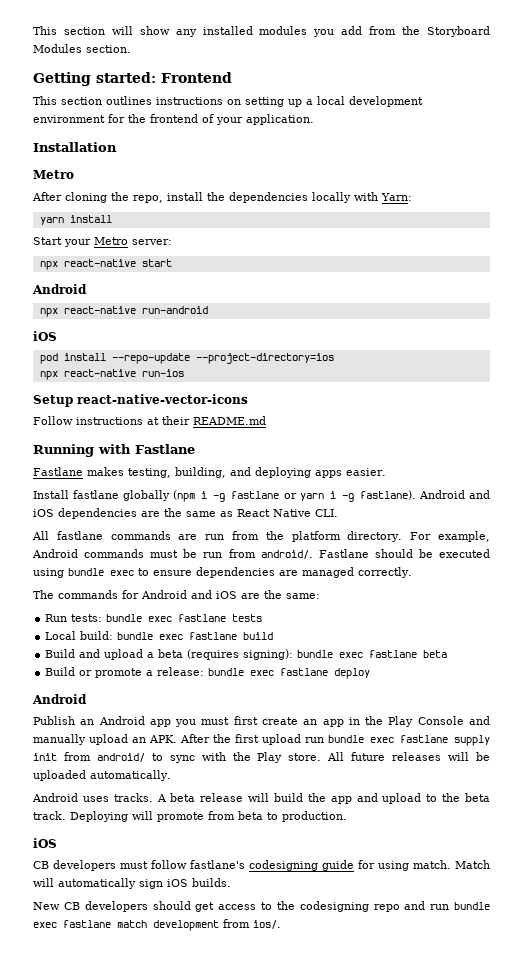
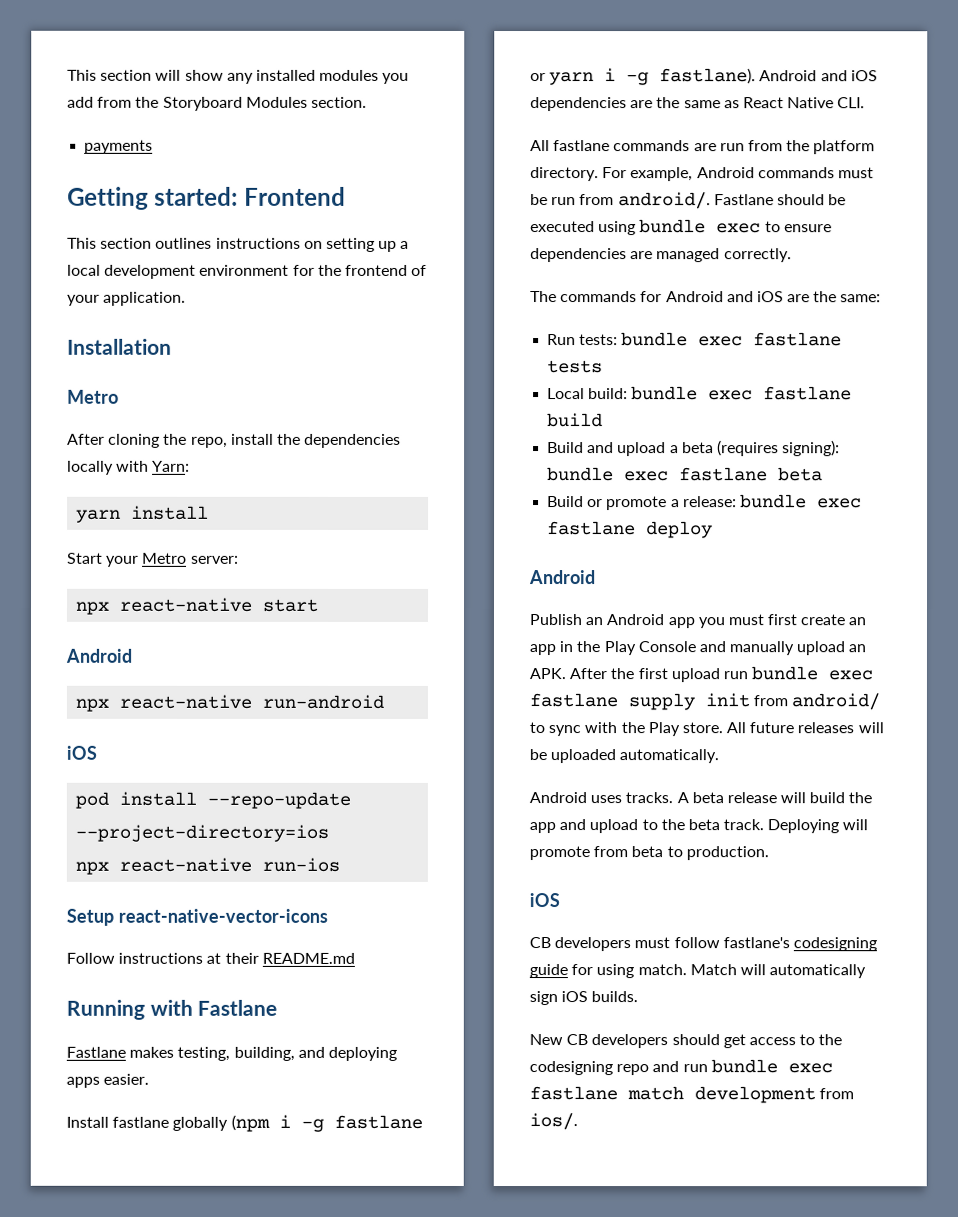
(131, 49) none -> [84,139,154,154] // payments

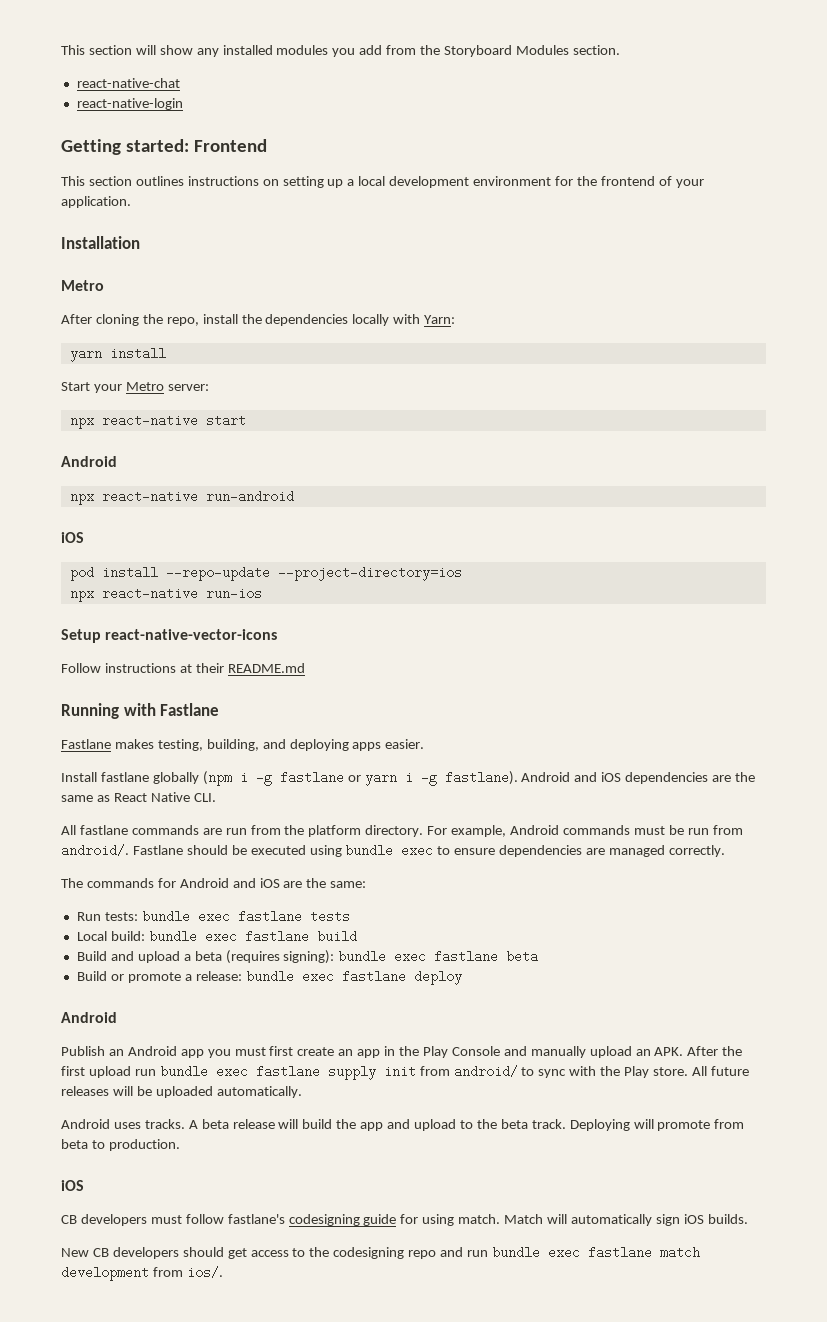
[84,139,154,154] payments -> [76,78,180,88] [76,98,183,110] react-native-chat // react-native-login

